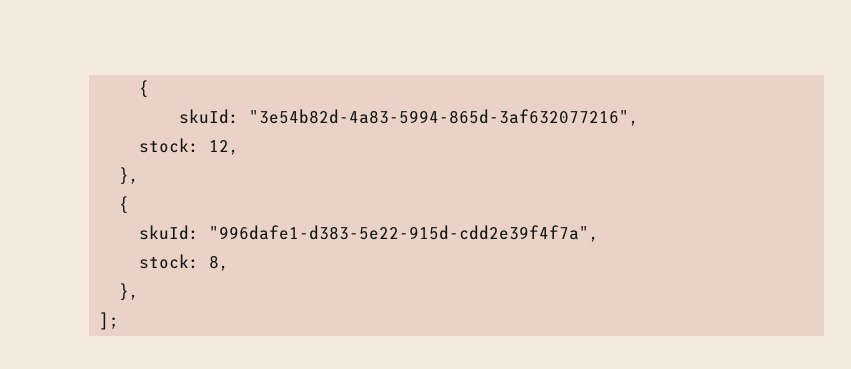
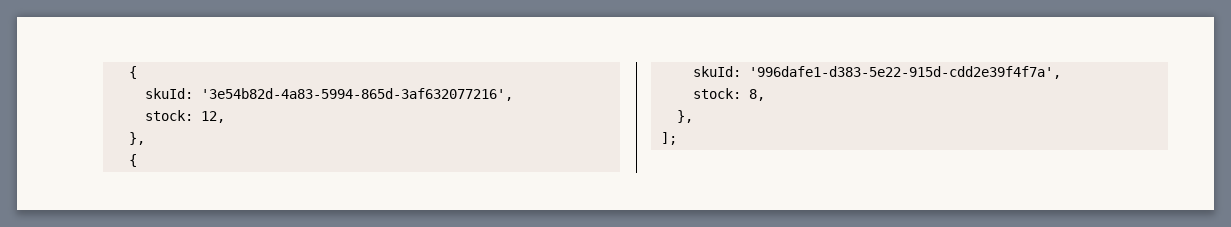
[139,80,150,98] [179,109,640,126] { // skuId: "3e54b82d-4a83-5994-865d-3af632077216", -> [128,66,137,79] [144,88,513,101] { // skuId: '3e54b82d-4a83-5994-865d-3af632077216',
[209,225,600,242] "996dafe1-d383-5e22-915d-cdd2e39f4f7a", -> [748,66,1061,79] '996dafe1-d383-5e22-915d-cdd2e39f4f7a',

